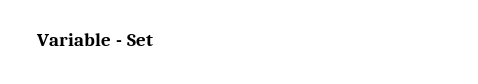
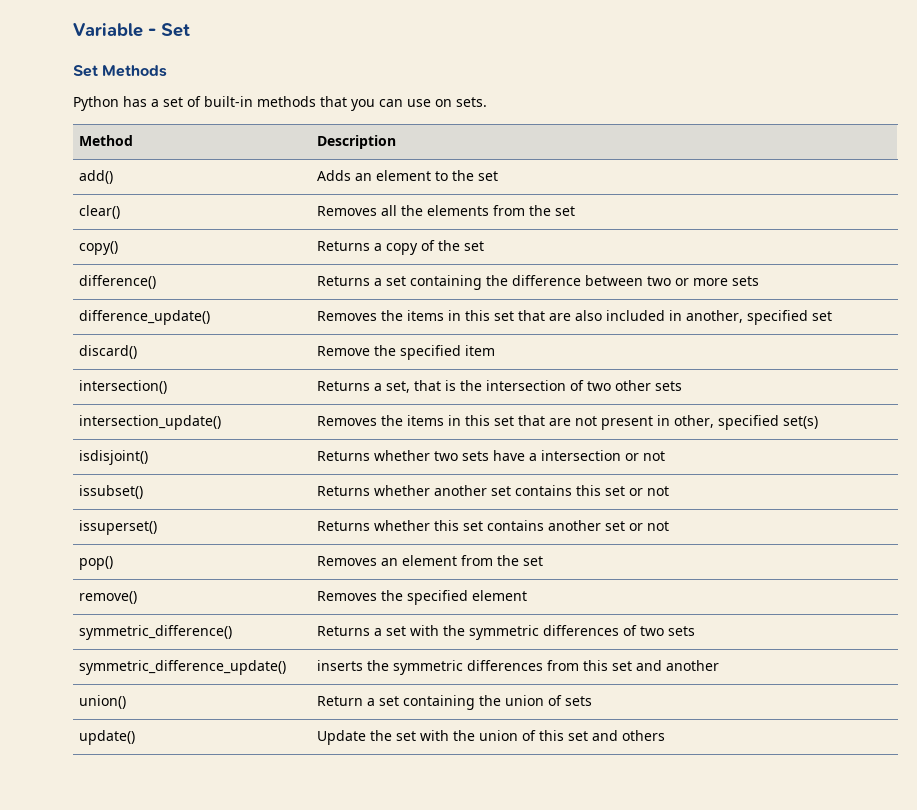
(153, 40) none -> [73,65,168,77] [73,96,487,111] [79,135,134,146] [317,135,397,149] [79,170,114,184] [317,170,499,181] [79,205,121,219] [317,205,576,216] [79,241,119,255] [317,240,485,255] [79,275,157,289] [317,275,760,290] [79,310,211,325] [317,310,833,325] [79,345,138,359] [317,345,496,360] [79,380,168,394] [317,380,683,393] [79,415,222,430] [317,415,819,430] [79,450,149,465] [317,450,666,461] [79,485,144,499] [317,485,670,496] [79,520,158,535] [317,520,670,531] [79,556,114,570] [317,555,544,566] [79,591,138,604] [317,590,528,605] [79,625,233,640] [317,625,696,640] [79,660,287,675] [317,660,720,675] [79,695,127,709] [317,695,593,710] [79,730,136,745] [317,730,666,745] // Set Methods // Python has a set of built-in methods that you can use on sets. // Method | Description // add() | Adds an element to the set // clear() | Removes all the elements from the set // copy() | Returns a copy of the set // difference() | Returns a set containing the difference between two or more sets // difference_update() | Removes the items in this set that are also included in another, specified set // discard() | Remove the specified item // intersection() | Returns a set, that is the intersection of two other sets // intersection_update() | Removes the items in this set that are not present in other, specified set(s) // isdisjoint() | Returns whether two sets have a intersection or not // issubset() | Returns whether another set contains this set or not // issuperset() | Returns whether this set contains another set or not // pop() | Removes an element from the set // remove() | Removes the specified element // symmetric_difference() | Returns a set with the symmetric differences of two sets // symmetric_difference_update() | inserts the symmetric differences from this set and another // union() | Return a set containing the union of sets // update() | Update the set with the union of this set and others

